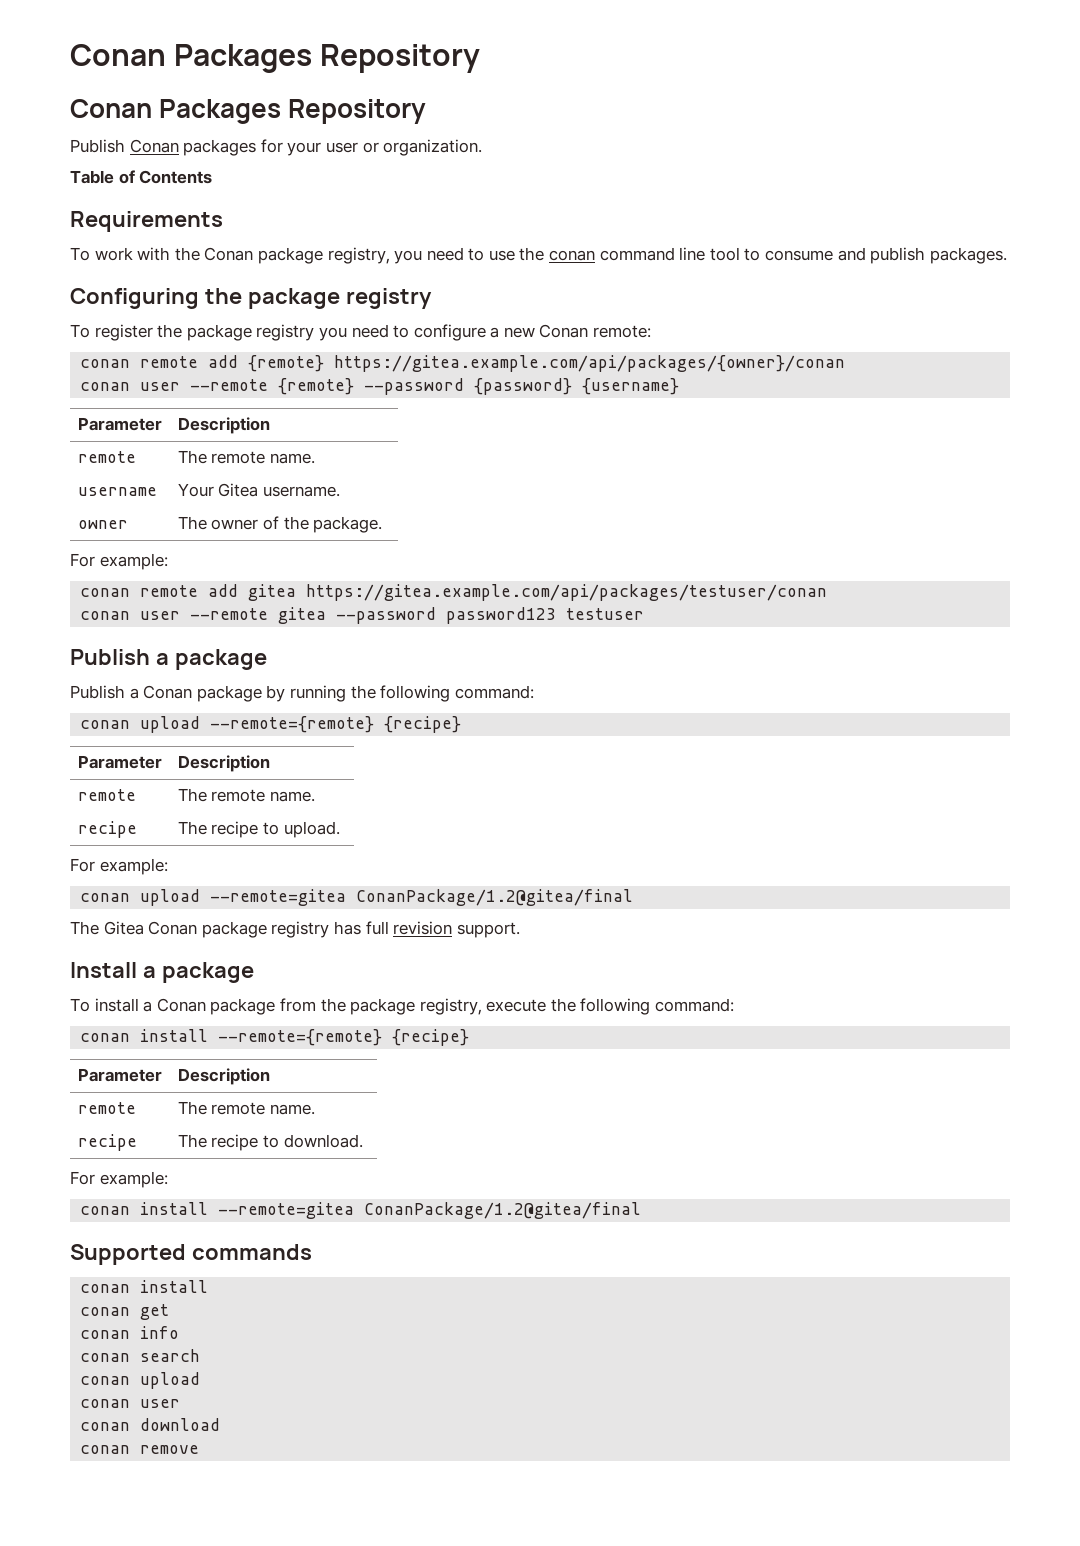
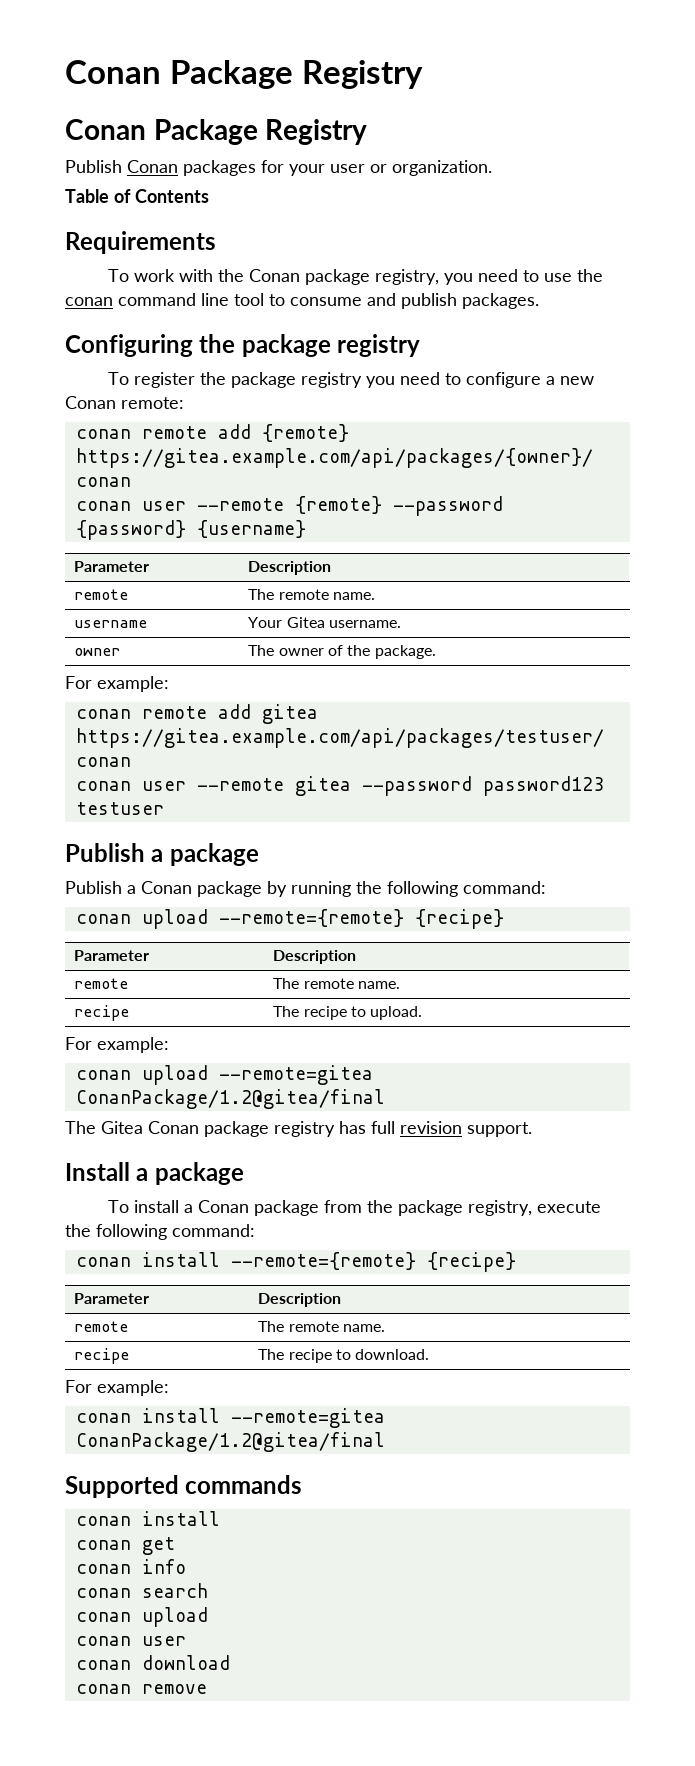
[70,44,481,73] [70,99,427,124] Conan Packages Repository // Conan Packages Repository -> [65,60,423,89] [65,119,368,145] Conan Package Registry // Conan Package Registry

